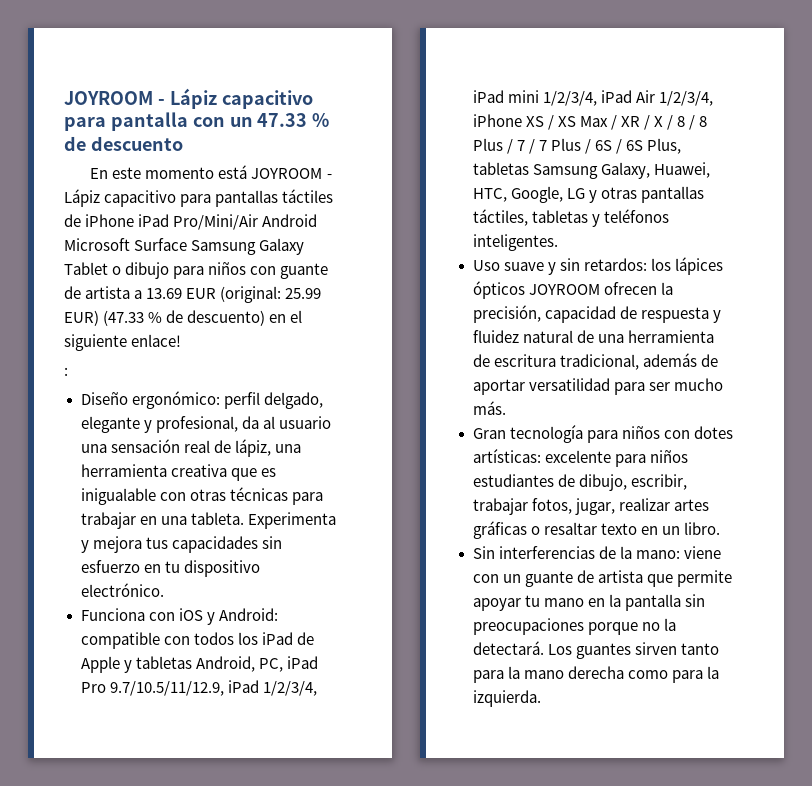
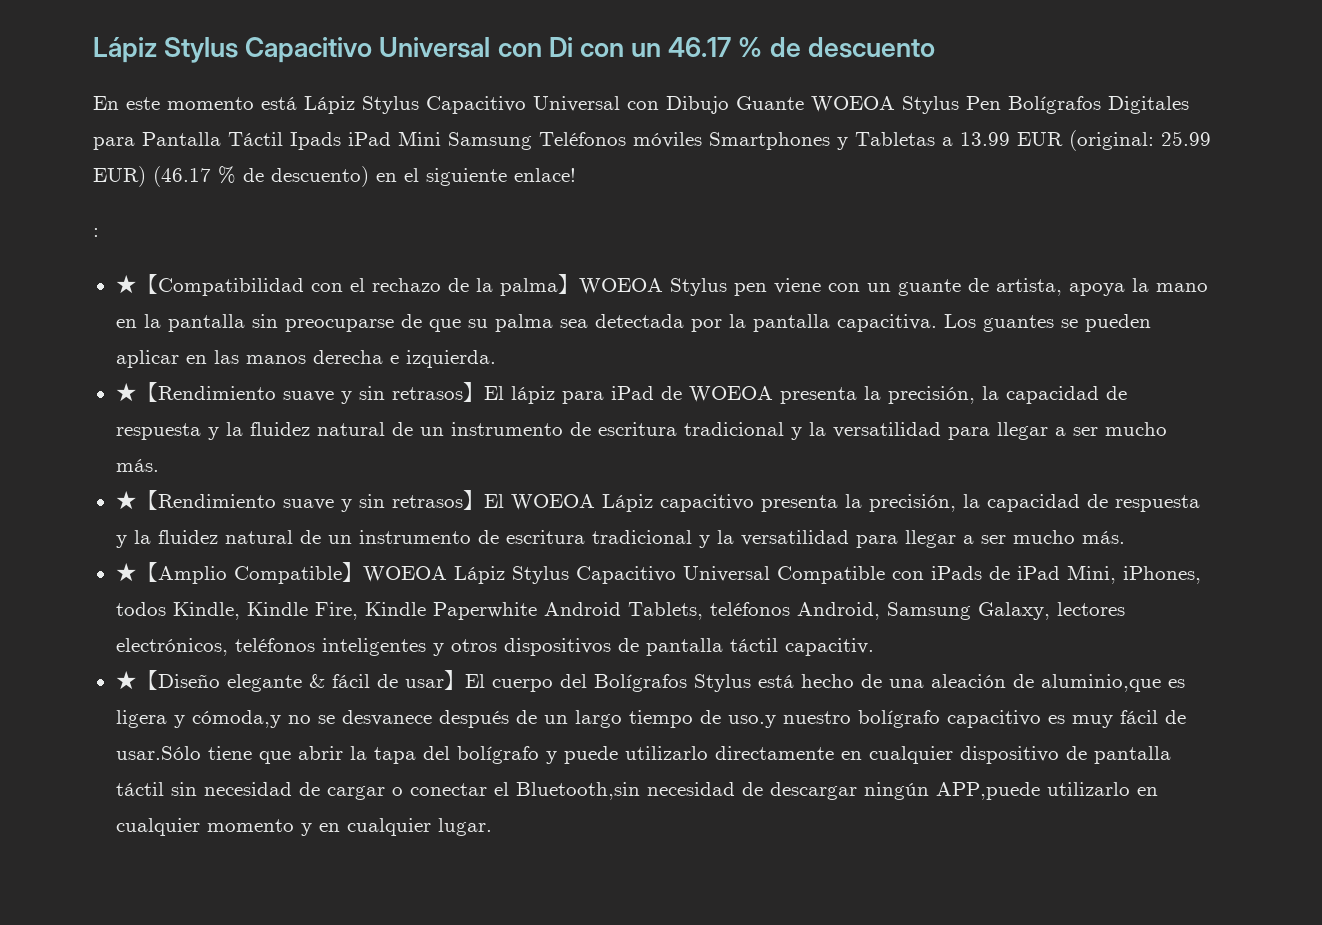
[64,88,313,109] [64,112,308,131] JOYROOM - Lápiz capacitivo para pantalla con un 47.33 -> [93,37,732,63] Lápiz Stylus Capacitivo Universal con Di con un 46.17
[251,168,332,179] [64,189,334,207] [64,214,318,230] [64,238,305,255] [64,262,329,279] [64,286,183,299] JOYROOM - Lápiz capacitivo para pantallas táctiles de iPhone iPad Pro/Mini/Air Android Microsoft Surface Samsung Galaxy Tablet o dibujo para niños con guante de artista a 13.69 -> [304,96,1189,114] [93,131,1010,150] Lápiz Stylus Capacitivo Universal con Dibujo Guante WOEOA Stylus Pen Bolígrafos Digitales para Pantalla Táctil Ipads iPad Mini Samsung Teléfonos móviles Smartphones y Tabletas a 13.99
[103,310,145,326] (47.33 -> [153,166,211,187] (46.17
[80,391,323,409] [80,416,331,433] [80,439,301,457] [80,464,276,481] [80,487,323,505] [80,512,336,529] [80,536,282,553] [80,560,260,577] [80,583,164,597] [80,608,278,625] [80,632,314,649] [80,656,318,673] [80,680,317,696] [472,90,713,106] [472,114,708,130] [472,138,681,154] [472,162,710,179] [472,186,704,203] [472,209,669,227] [472,234,558,251] [472,257,723,275] [472,281,673,299] [472,305,721,323] [472,330,714,343] [472,353,718,370] [472,378,723,395] [472,401,506,415] [472,425,733,443] [472,449,688,467] [472,474,687,491] [472,498,709,515] [472,521,720,539] [472,546,680,559] Diseño ergonómico: perfil delgado, elegante y profesional, da al usuario una sensación real de lápiz, una herramienta creativa que es inigualable con otras técnicas para trabajar en una tableta. Experimenta y mejora tus capacidades sin esfuerzo en tu dispositivo electrónico. // Funciona con iOS y Android: compatible con todos los iPad de Apple y tabletas Android, PC, iPad Pro 9.7/10.5/11/12.9, iPad 1/2/3/4, iPad mini 1/2/3/4, iPad Air 1/2/3/4, iPhone XS / XS Max / XR / X / 8 / 8 Plus / 7 / 7 Plus / 6S / 6S Plus, tabletas Samsung Galaxy, Huawei, HTC, Google, LG y otras pantallas táctiles, tabletas y teléfonos inteligentes. // Uso suave y sin retardos: los lápices ópticos JOYROOM ofrecen la precisión, capacidad de respuesta y fluidez natural de una herramienta de escritura tradicional, además de aportar versatilidad para ser mucho más. // Gran tecnología para niños con dotes artísticas: excelente para niños estudiantes de dibujo, escribir, trabajar fotos, jugar, realizar artes gráficas o resaltar texto en un libro. // Sin interferencias de la mano: -> [115,274,767,296] ★【Compatibilidad con el rechazo de la palma】WOEOA Stylus pen
[597,570,732,587] [472,595,540,611] artista que permite apoyar tu -> [995,278,1149,296] artista, apoya la
[472,618,676,635] [472,641,719,659] [472,666,719,683] [472,690,541,707] preocupaciones porque no la detectará. Los guantes sirven tanto para la mano derecha como para la izquierda. -> [284,314,1151,332] [115,350,496,368] [115,382,1127,404] [115,422,1167,440] [115,459,159,472] [115,490,1200,512] [115,530,1125,548] [115,562,1201,584] [115,602,1125,620] [115,638,874,656] [115,670,1185,692] [115,710,1186,728] [115,746,1171,764] [115,782,1158,800] [115,818,492,836] preocuparse de que su palma sea detectada por la pantalla capacitiva. Los guantes se pueden aplicar en las manos derecha e izquierda. // ★【Rendimiento suave y sin retrasos】El lápiz para iPad de WOEOA presenta la precisión, la capacidad de respuesta y la fluidez natural de un instrumento de escritura tradicional y la versatilidad para llegar a ser mucho más. // ★【Rendimiento suave y sin retrasos】El WOEOA Lápiz capacitivo presenta la precisión, la capacidad de respuesta y la fluidez natural de un instrumento de escritura tradicional y la versatilidad para llegar a ser mucho más. // ★【Amplio Compatible】WOEOA Lápiz Stylus Capacitivo Universal Compatible con iPads de iPad Mini, iPhones, todos Kindle, Kindle Fire, Kindle Paperwhite Android Tablets, teléfonos Android, Samsung Galaxy, lectores electrónicos, teléfonos inteligentes y otros dispositivos de pantalla táctil capacitiv. // ★【Diseño elegante & fácil de usar】El cuerpo del Bolígrafos Stylus está hecho de una aleación de aluminio,que es ligera y cómoda,y no se desvanece después de un largo tiempo de uso.y nuestro bolígrafo capacitivo es muy fácil de usar.Sólo tiene que abrir la tapa del bolígrafo y puede utilizarlo directamente en cualquier dispositivo de pantalla táctil sin necesidad de cargar o conectar el Bluetooth,sin necesidad de descargar ningún APP,puede utilizarlo en cualquier momento y en cualquier lugar.

